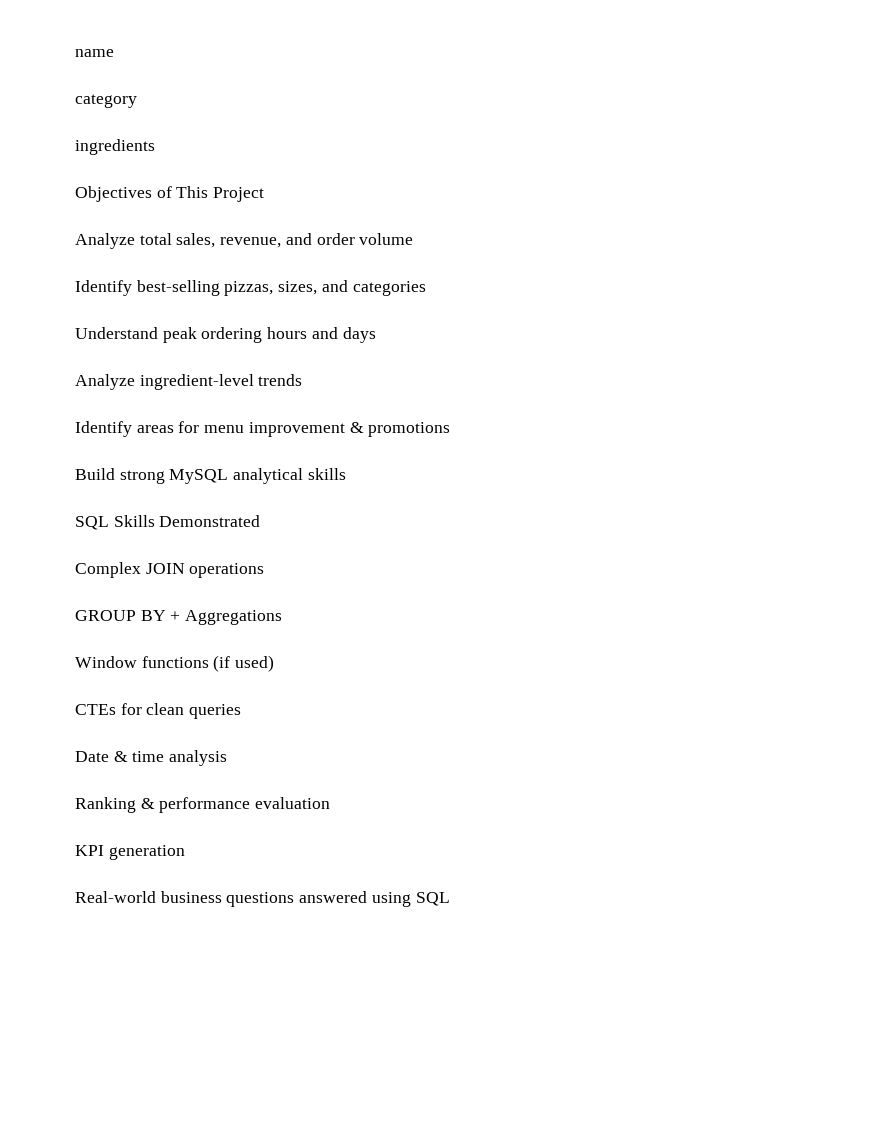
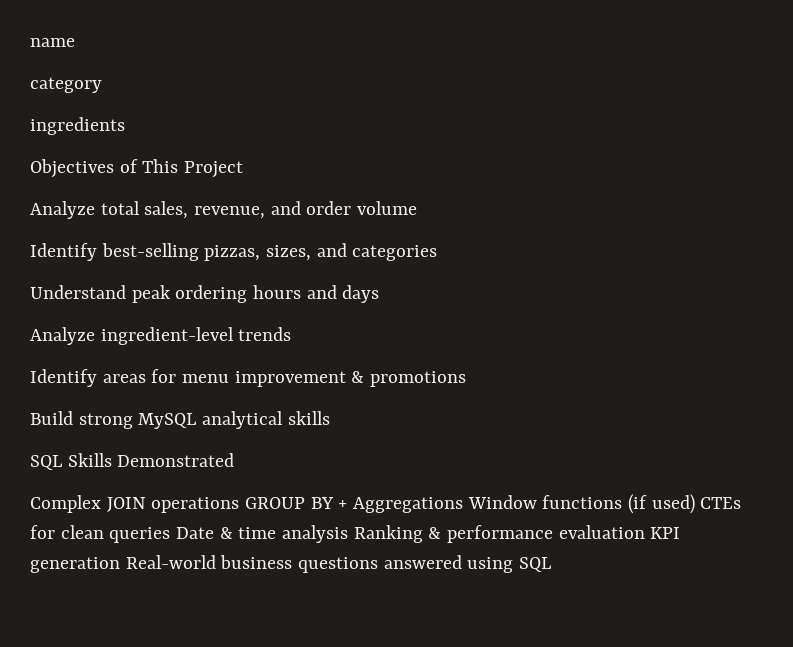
(265, 570) // -> (240, 505) none
(283, 617) // -> (464, 505) none
(275, 663) // -> (695, 504) none
(242, 711) // -> (171, 535) none
(228, 758) // -> (349, 534) none
(331, 803) // -> (645, 532) none
(185, 852) // -> (120, 565) none

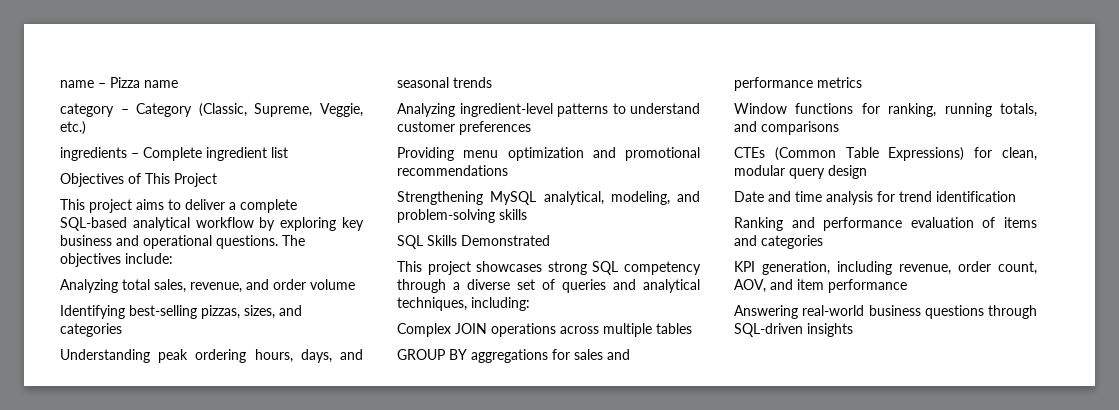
[30,38,75,47] [30,77,102,93] [30,117,125,135] [30,159,244,178] [30,201,95,219] name // category // ingredients // Objectives of This Project // Analyze -> [60,77,178,88] [60,103,363,117] [60,121,86,135] [60,147,288,161] [60,173,217,187] [60,199,297,213] [60,217,365,231] [60,235,305,249] [60,253,173,267] [60,279,118,293] name – Pizza name // category – Category (Classic, Supreme, Veggie, etc.) // ingredients – Complete ingredient list // Objectives of This Project // This project aims to deliver a complete SQL-based analytical workflow by exploring key business and operational questions. The objectives include: // Analyzing
[30,243,97,261] Identify -> [60,305,125,319] Identifying
[30,285,126,299] Understand -> [60,349,150,363] Understanding
[253,285,380,303] [30,327,292,345] [30,369,467,387] [30,411,330,429] [30,453,235,470] [30,494,742,514] [30,525,681,543] [30,555,552,573] hours and days // Analyze ingredient-level trends // Identify areas for menu improvement & promotions // Build strong MySQL analytical skills // SQL Skills Demonstrated // Complex JOIN operations GROUP BY + Aggregations Window functions (if used) CTEs for clean queries Date & time analysis Ranking & performance evaluation KPI generation Real-world business questions answered using SQL -> [254,349,363,363] [397,77,492,88] [397,103,700,117] [397,121,531,135] [397,147,700,161] [397,165,508,176] [397,191,700,205] [397,209,527,223] [397,235,550,249] [397,261,701,275] [397,279,700,293] [397,297,530,311] [397,323,692,337] [397,349,630,363] [734,77,862,91] [734,103,1037,117] [734,121,839,135] [734,147,1037,161] [734,165,867,179] [734,191,1016,205] [734,217,1037,231] [734,235,823,249] [734,261,1037,275] [734,279,907,293] [734,305,1037,319] [734,323,853,337] hours, days, and seasonal trends // Analyzing ingredient-level patterns to understand customer preferences // Providing menu optimization and promotional recommendations // Strengthening MySQL analytical, modeling, and problem-solving skills // SQL Skills Demonstrated // This project showcases strong SQL competency through a diverse set of queries and analytical techniques, including: // Complex JOIN operations across multiple tables // GROUP BY aggregations for sales and performance metrics // Window functions for ranking, running totals, and comparisons // CTEs (Common Table Expressions) for clean, modular query design // Date and time analysis for trend identification // Ranking and performance evaluation of items and categories // KPI generation, including revenue, order count, AOV, and item performance // Answering real-world business questions through SQL-driven insights

